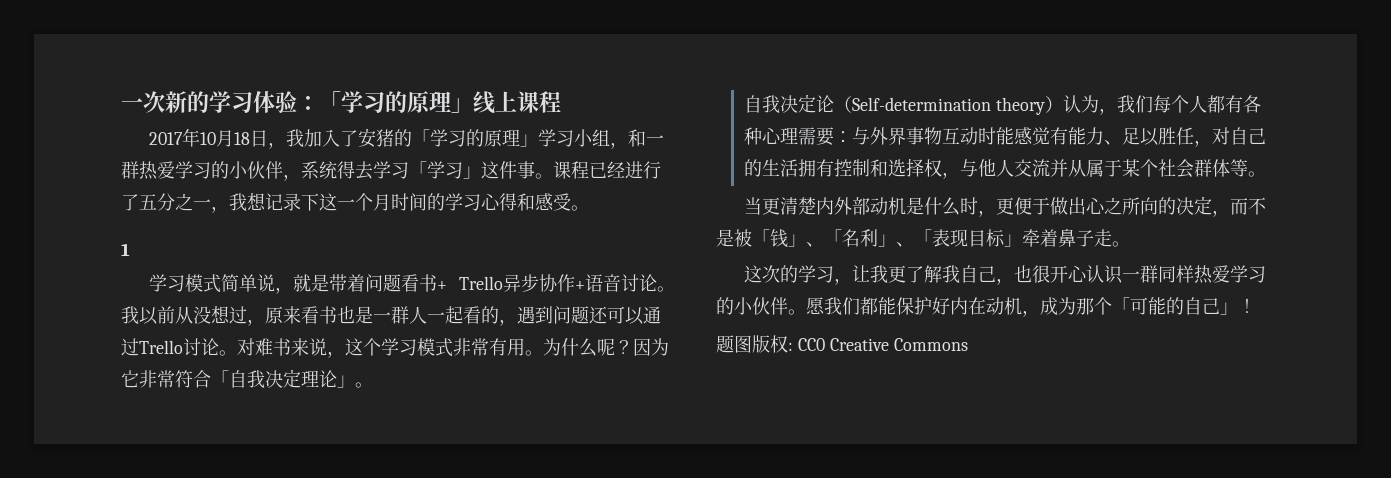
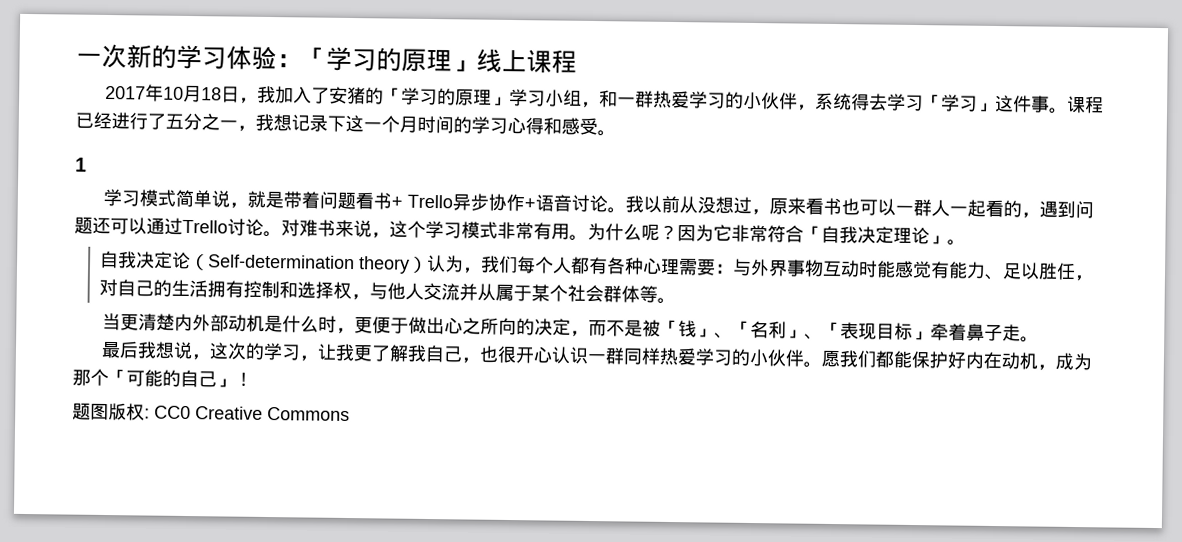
[355,306,373,324] 是 -> [859,198,897,216] 可以
(1130, 244) none -> [101,340,211,361] 最后我想说，

